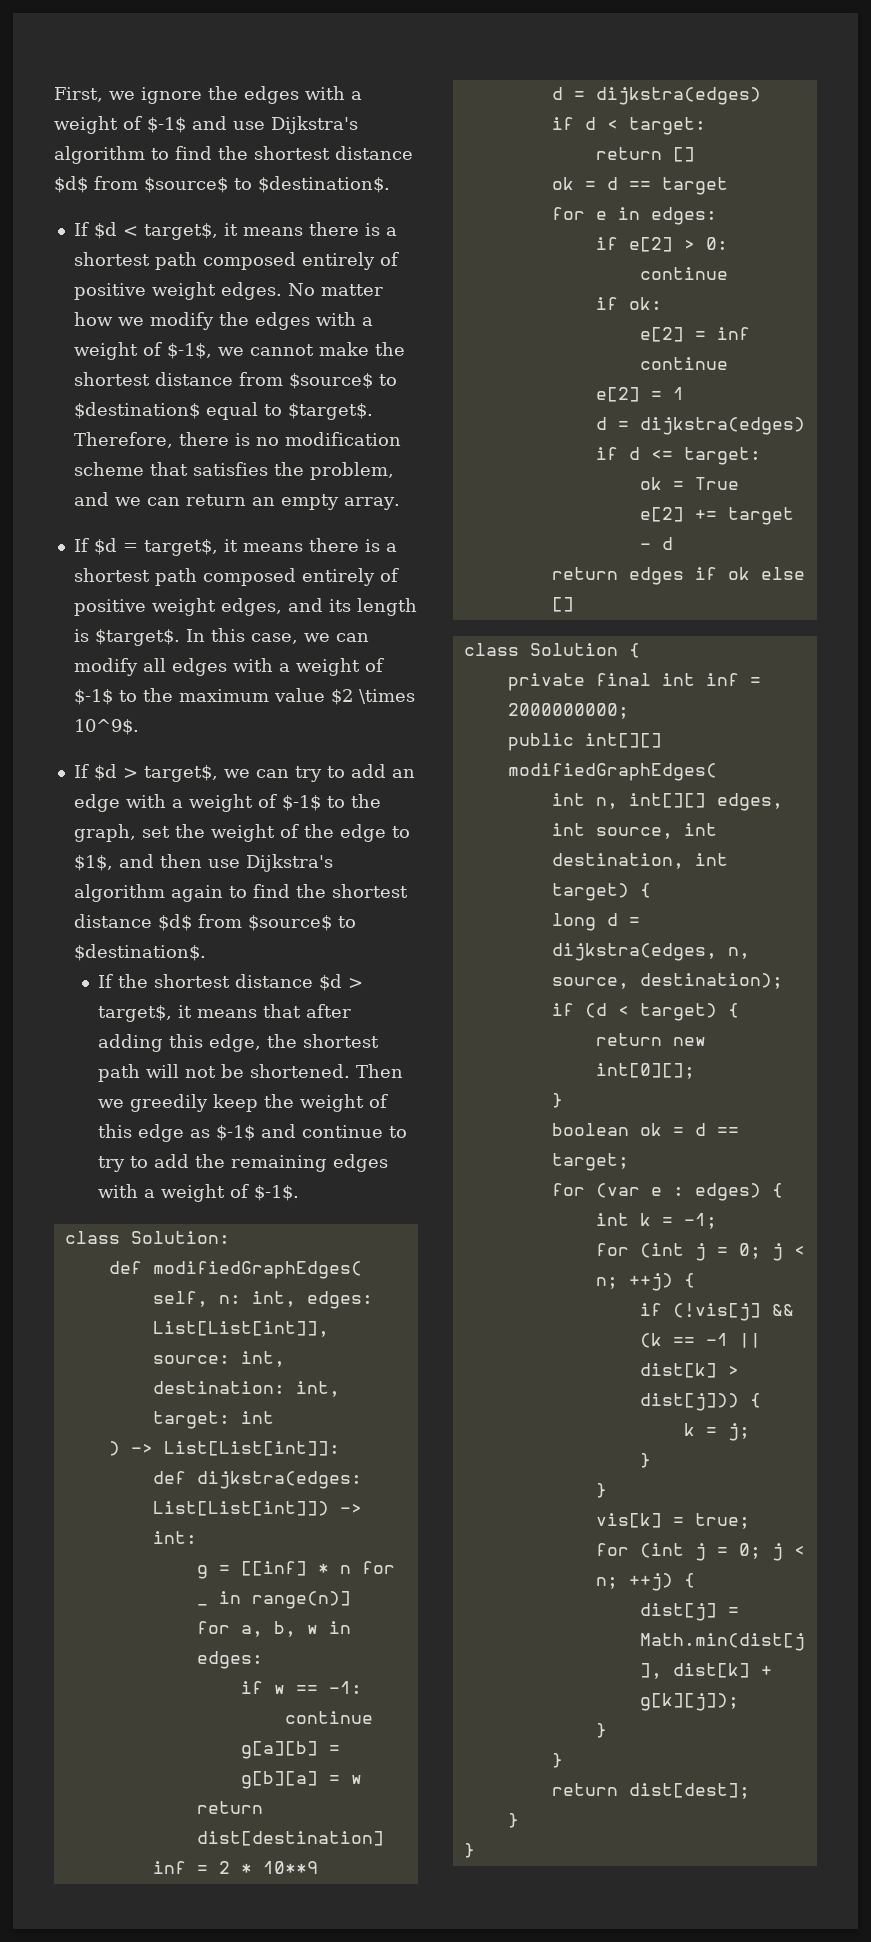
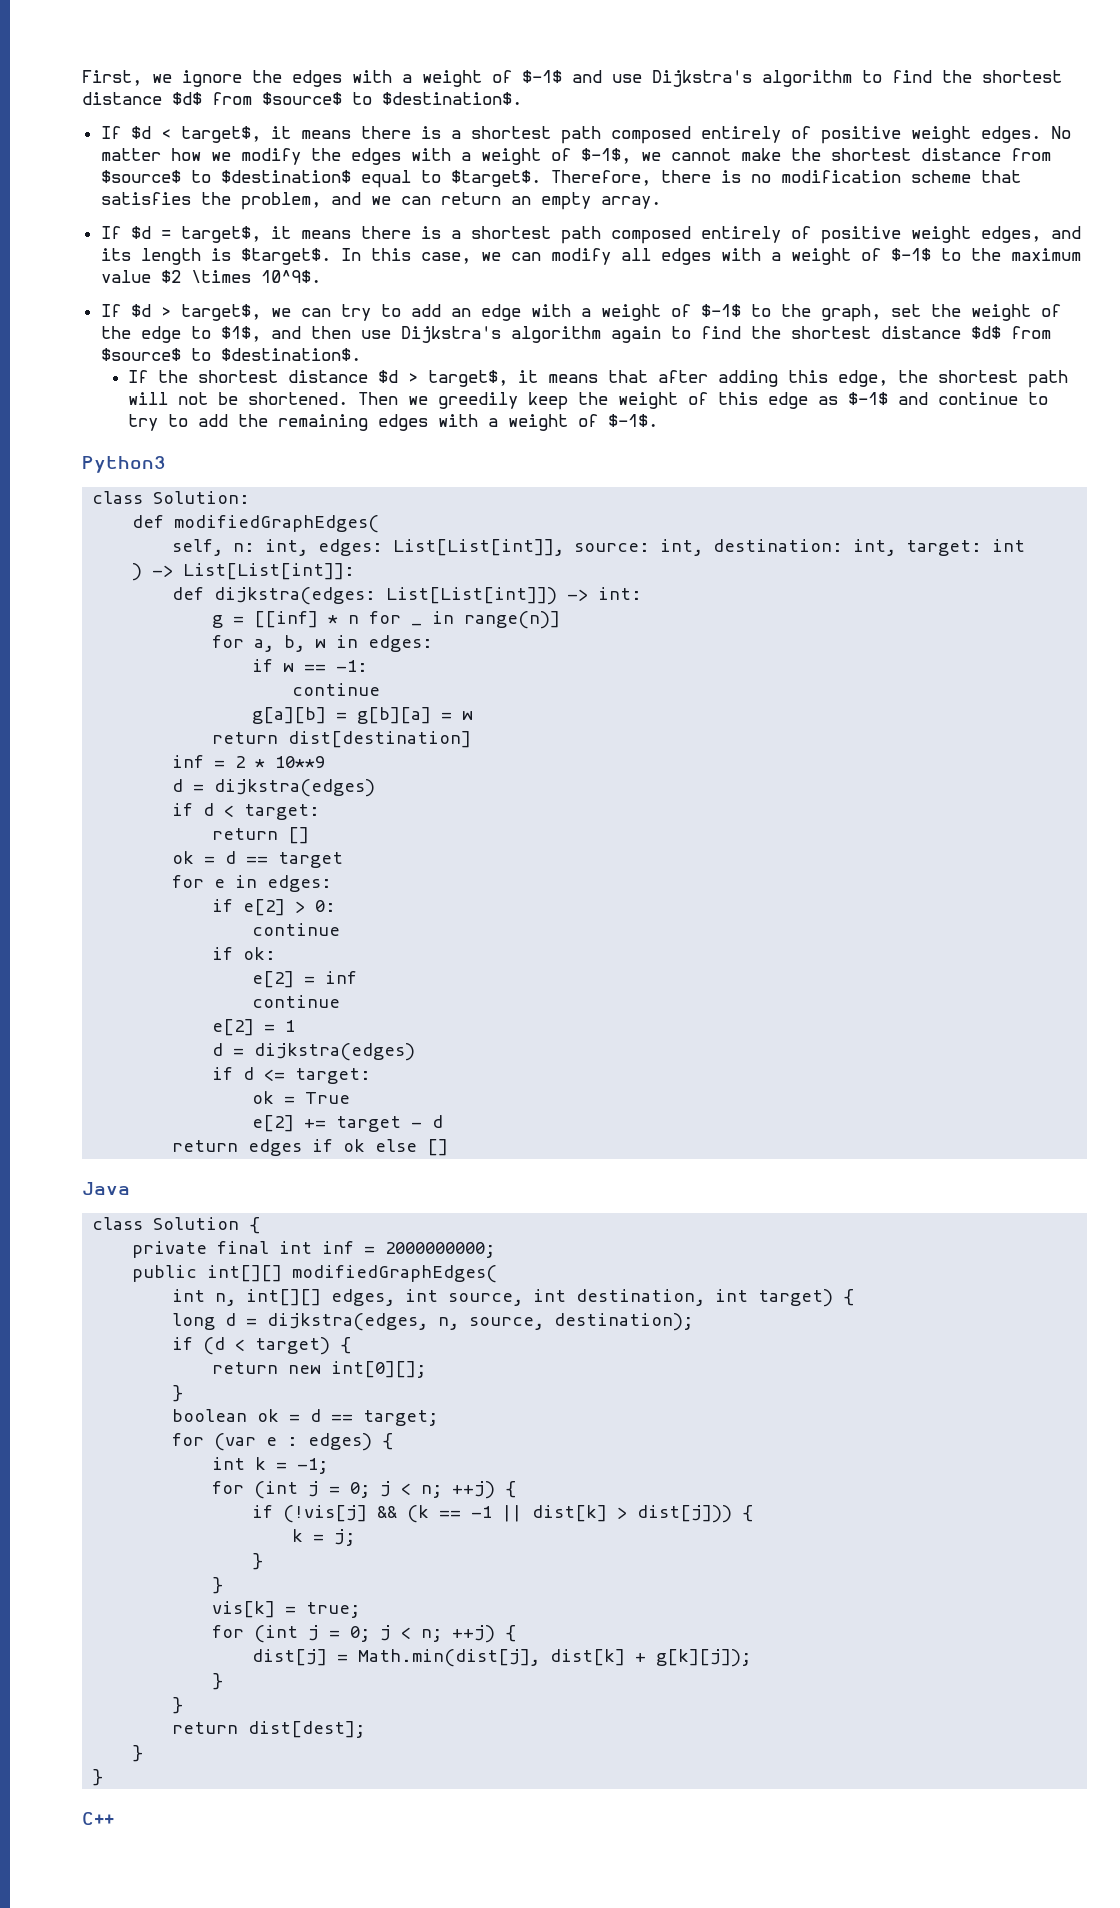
(299, 1193) none -> [82,456,166,473] // Python3
(574, 604) none -> [82,1182,130,1195] // Java
(475, 1850) none -> [82,1812,114,1825] // C++

